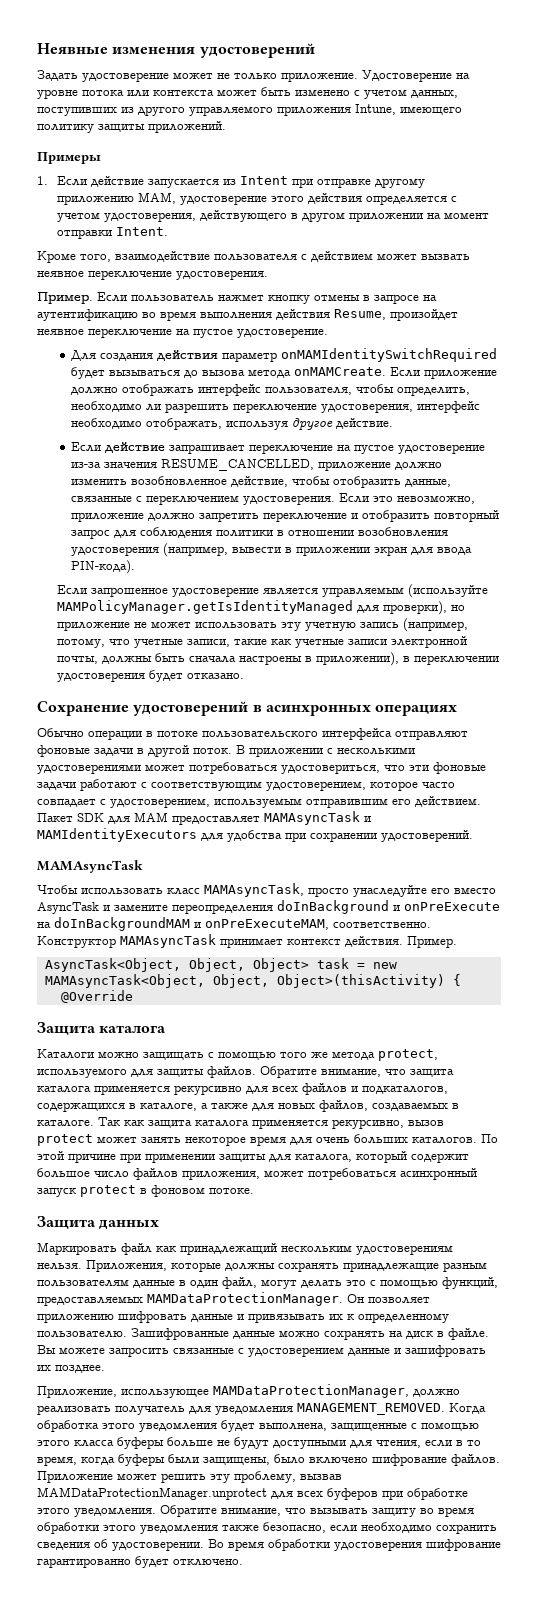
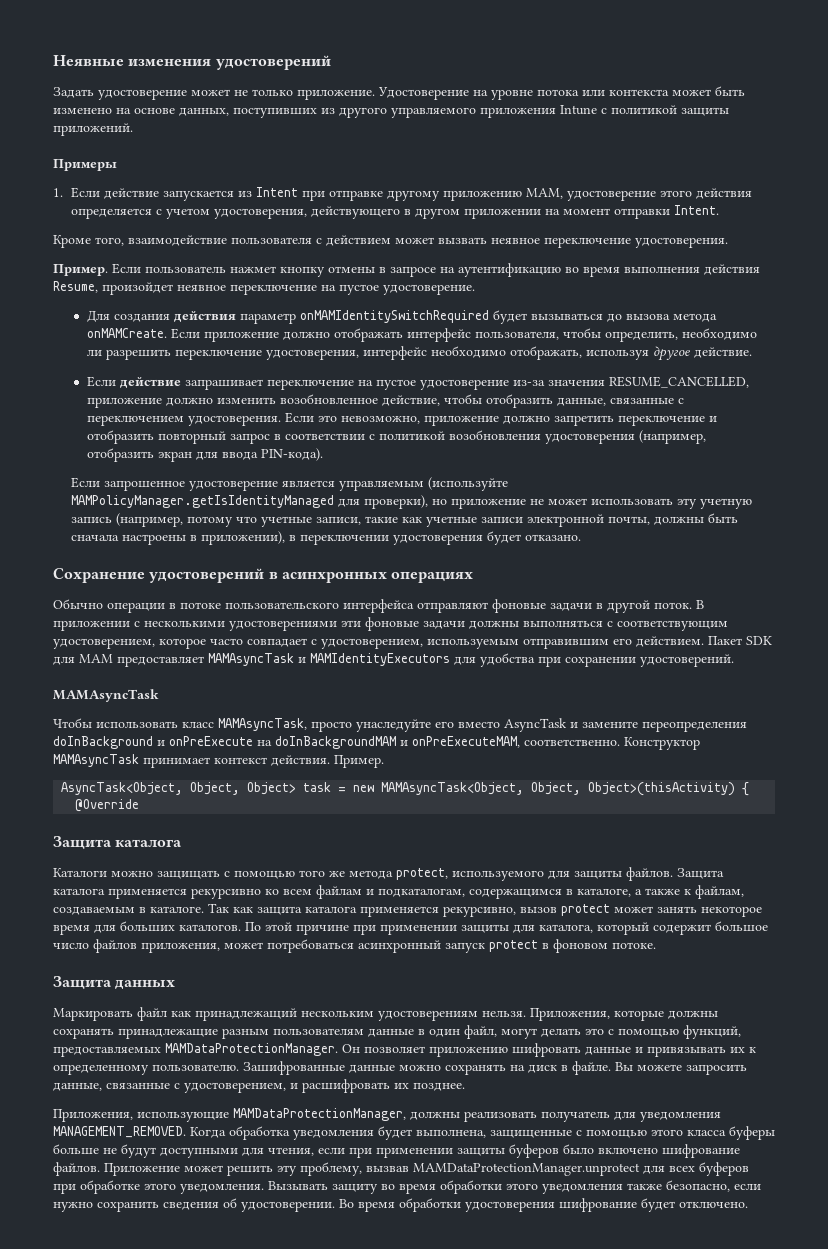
[354,89,407,99] с учетом -> [116,108,175,114] на основе
[355,104,462,115] [37,124,94,133] Intune, имеющего политику -> [560,105,677,115] Intune с политикой
[114,527,449,538] [71,543,371,557] для соблюдения политики в отношении возобновления удостоверения (например, вывести в приложении -> [273,430,706,444] [86,448,154,462] в соответствии с политикой возобновления удостоверения (например, отобразить
[57,638,106,648] потому, -> [187,516,234,527] потому
[145,762,405,774] может потребоваться удостовериться, что -> (337, 625) none
[80,779,137,791] работают -> [469,620,603,629] должны выполняться
[260,1066,454,1078] [37,1083,448,1095] [37,1100,448,1112] Обратите внимание, что защита каталога применяется рекурсивно для всех файлов и подкаталогов, содержащихся в каталоге, а также для новых файлов, создаваемых -> [677,868,724,879] [53,885,744,899] [53,907,135,915] Защита каталога применяется рекурсивно ко всем файлам и подкаталогам, содержащимся в каталоге, а также к файлам, создаваемым
[316,1137,350,1143] очень -> (116, 929) none
[173,1345,486,1357] [37,1365,105,1373] [37,1384,460,1398] связанные с удостоверением данные и зашифровать их позднее. // Приложение, использующее MAMDataProtectionManager, должно -> [53,1079,465,1093] [53,1108,460,1122] данные, связанные с удостоверением, и расшифровать их позднее. // Приложения, использующие MAMDataProtectionManager, должны
[102,1423,135,1429] этого -> (290, 1133) none
[456,1440,481,1446] [37,1454,270,1466] в то время, когда буферы были защищены, -> [349,1144,559,1158] при применении защиты буферов
[160,1505,368,1517] Обратите внимание, что вызывать -> [268,1181,328,1190] Вызывать
[361,1522,432,1533] необходимо -> [53,1202,93,1212] нужно
[37,1558,131,1568] гарантированно -> (637, 1205) none

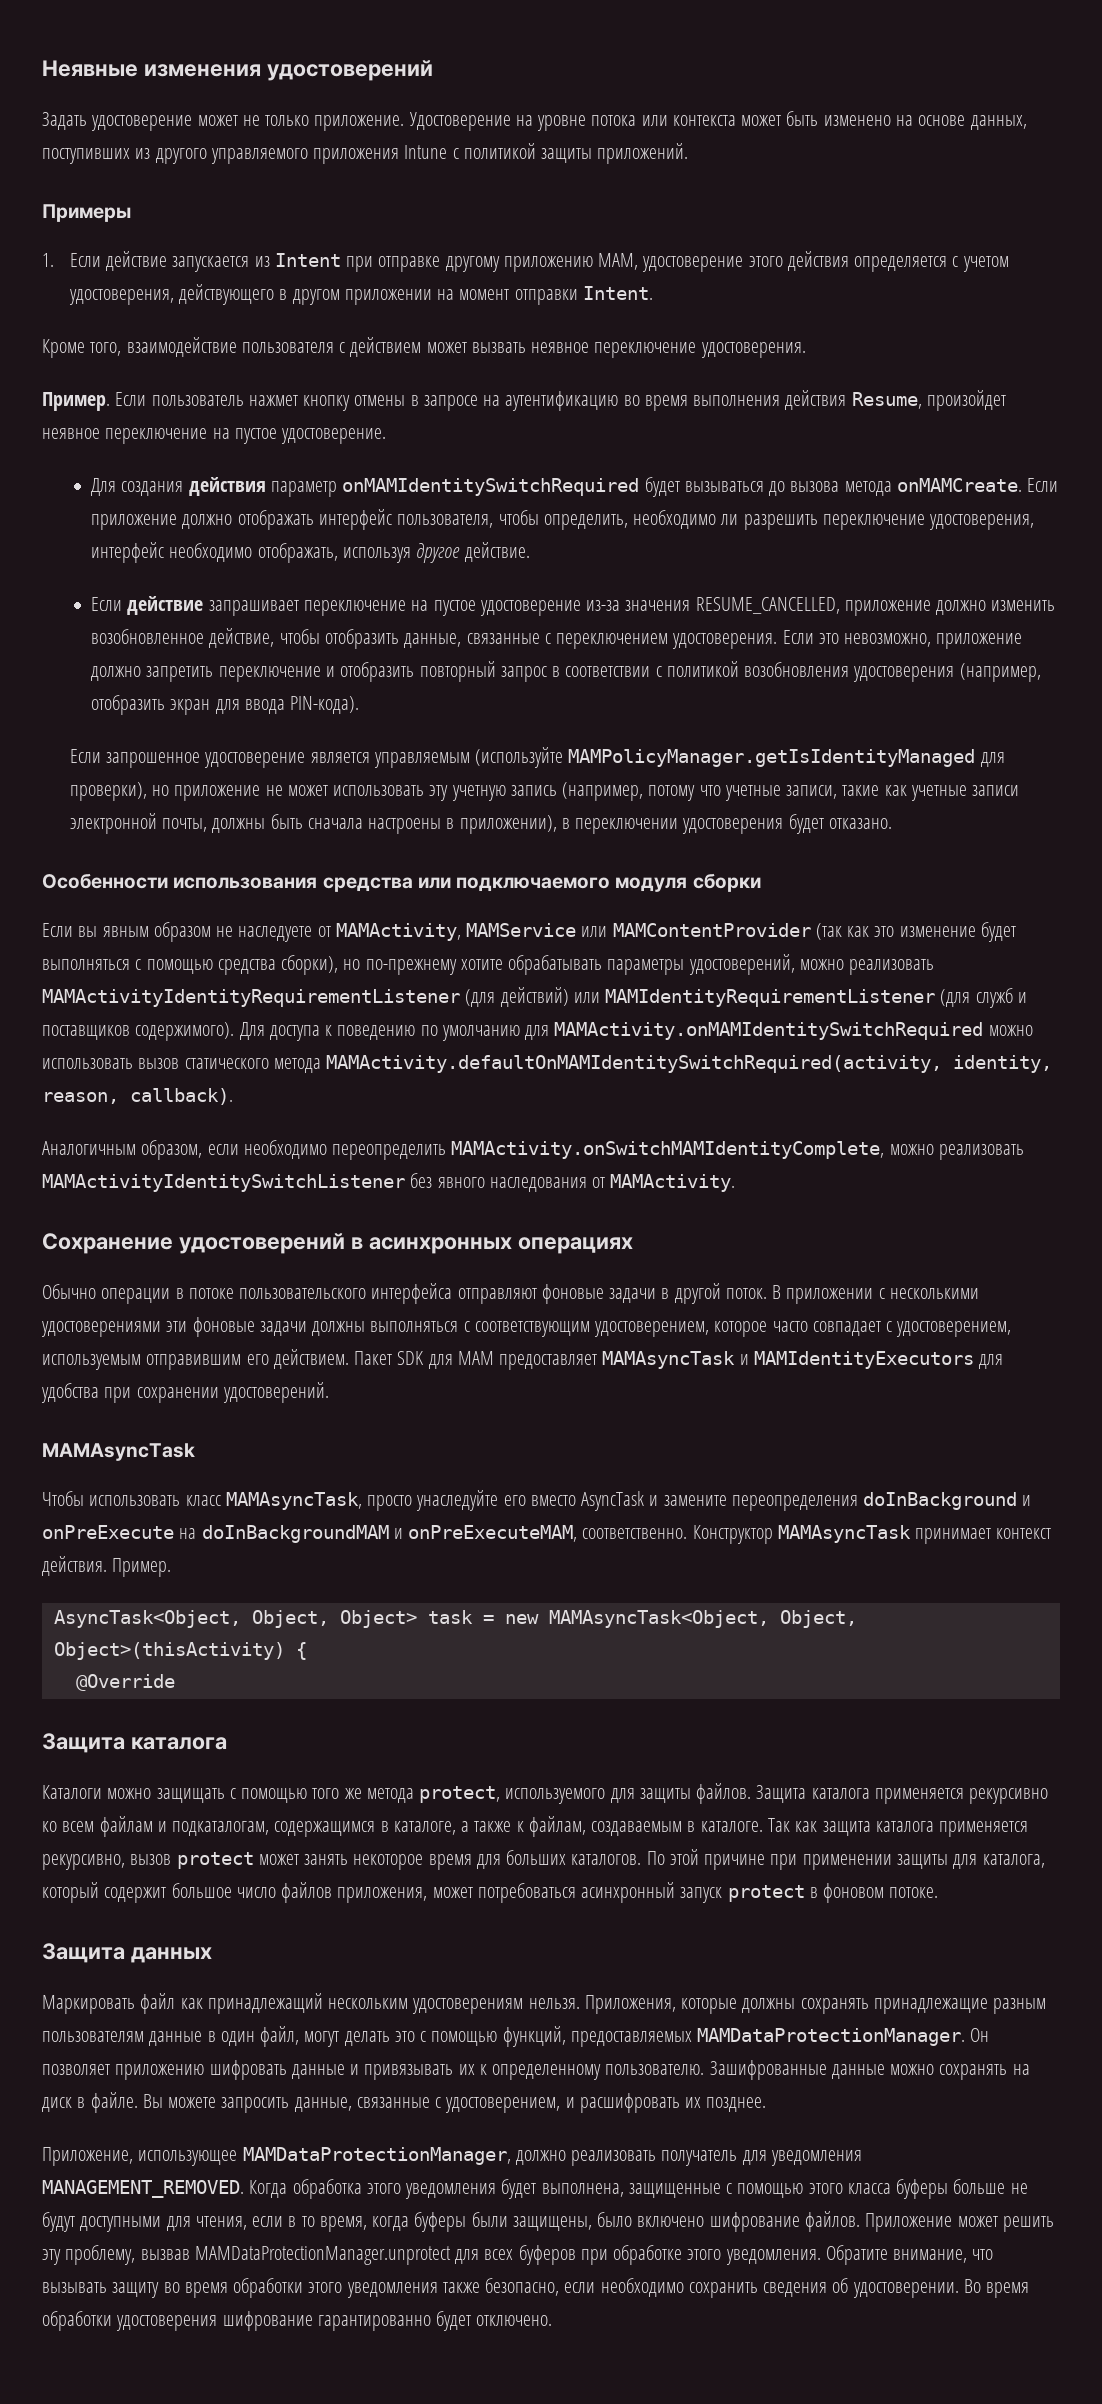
(582, 537) none -> [42,873,761,892] [42,922,1016,942] [42,954,935,975] [42,987,1027,1008] [42,1022,1033,1041] [42,1055,1053,1073] [42,1088,233,1105] [42,1140,1024,1160] [42,1173,736,1192] // Особенности использования средства или подключаемого модуля сборки // Если вы явным образом не наследуете от MAMActivity, MAMService или MAMContentProvider (так как это изменение будет выполняться с помощью средства сборки), но по-прежнему хотите обрабатывать параметры удостоверений, можно реализовать MAMActivityIdentityRequirementListener (для действий) или MAMIdentityRequirementListener (для служб и поставщиков содержимого). Для доступа к поведению по умолчанию для MAMActivity.onMAMIdentitySwitchRequired можно использовать вызов статического метода MAMActivity.defaultOnMAMIdentitySwitchRequired(activity, identity, reason, callback). // Аналогичным образом, если необходимо переопределить MAMActivity.onSwitchMAMIdentityComplete, можно реализовать MAMActivityIdentitySwitchListener без явного наследования от MAMActivity.
[53,1108,460,1122] Приложения, использующие MAMDataProtectionManager, должны -> [42,2147,566,2166] Приложение, использующее MAMDataProtectionManager, должно
(290, 1133) none -> [366,2183,401,2194] этого
[349,1144,559,1158] при применении защиты буферов -> [288,2212,592,2232] в то время, когда буферы были защищены,
[268,1181,328,1190] Вызывать -> [825,2245,994,2265] [42,2282,107,2293] Обратите внимание, что вызывать
[53,1202,93,1212] нужно -> [600,2278,684,2297] необходимо
(637, 1205) none -> [317,2315,431,2331] гарантированно

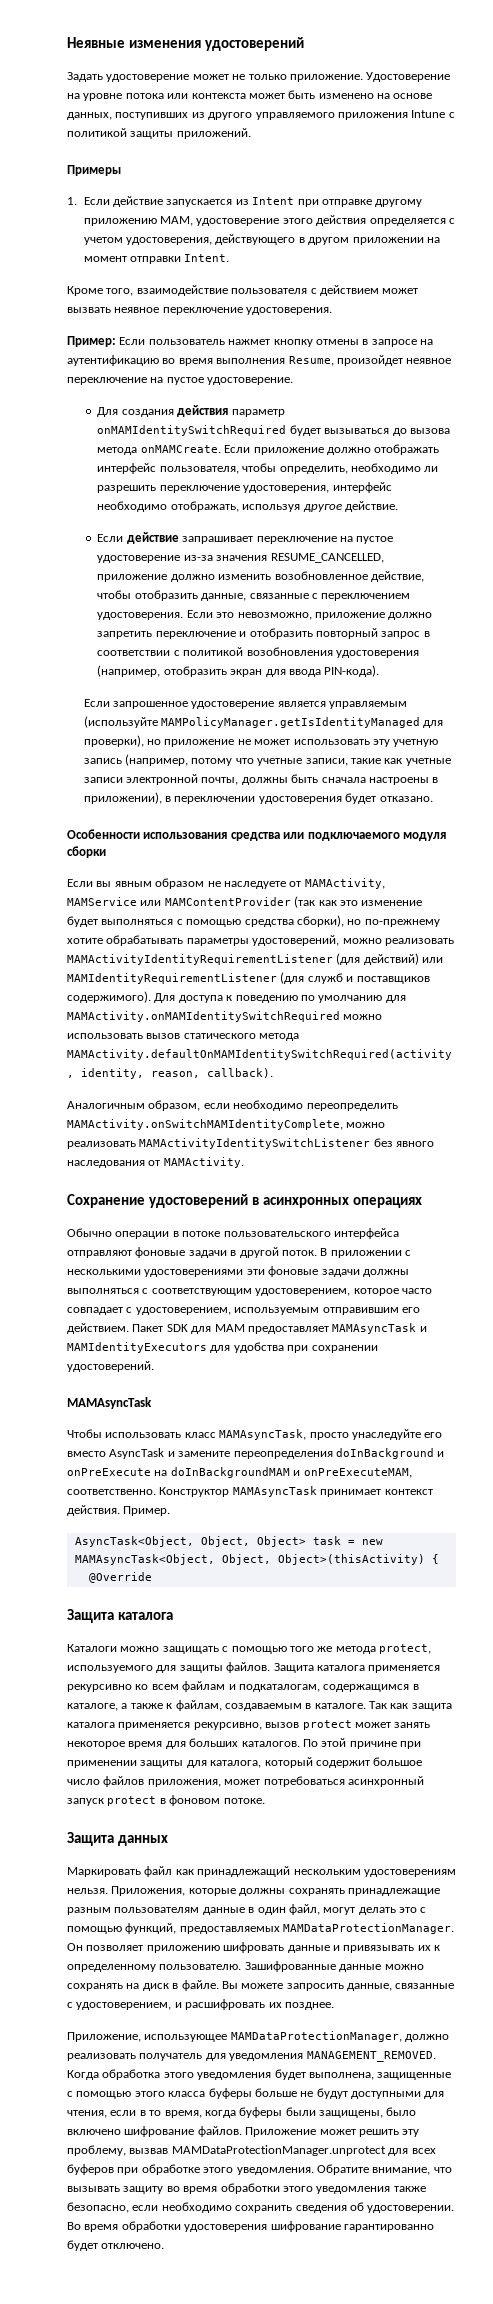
[42,392,110,411] Пример. -> [67,336,116,347] Пример:
[785,390,847,410] действия -> (286, 361) none

